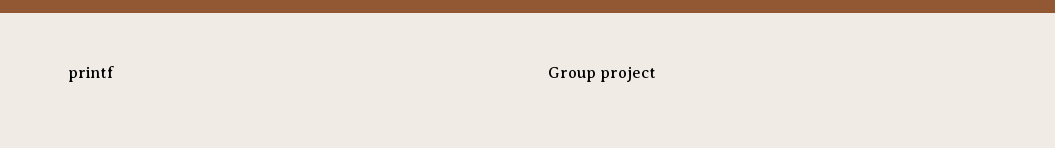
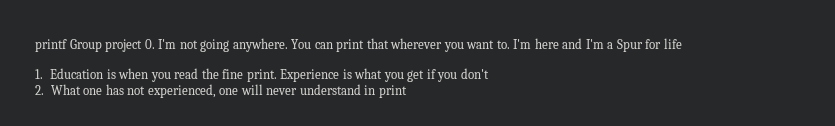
(114, 74) // -> (67, 45) none
(657, 74) none -> [144,38,682,52] [35,68,489,82] [35,84,407,98] 0. I'm not going anywhere. You can print that wherever you want to. I'm here and I'm a Spur for life // 1. Education is when you read the fine print. Experience is what you get if you don't // 2. What one has not experienced, one will never understand in print

